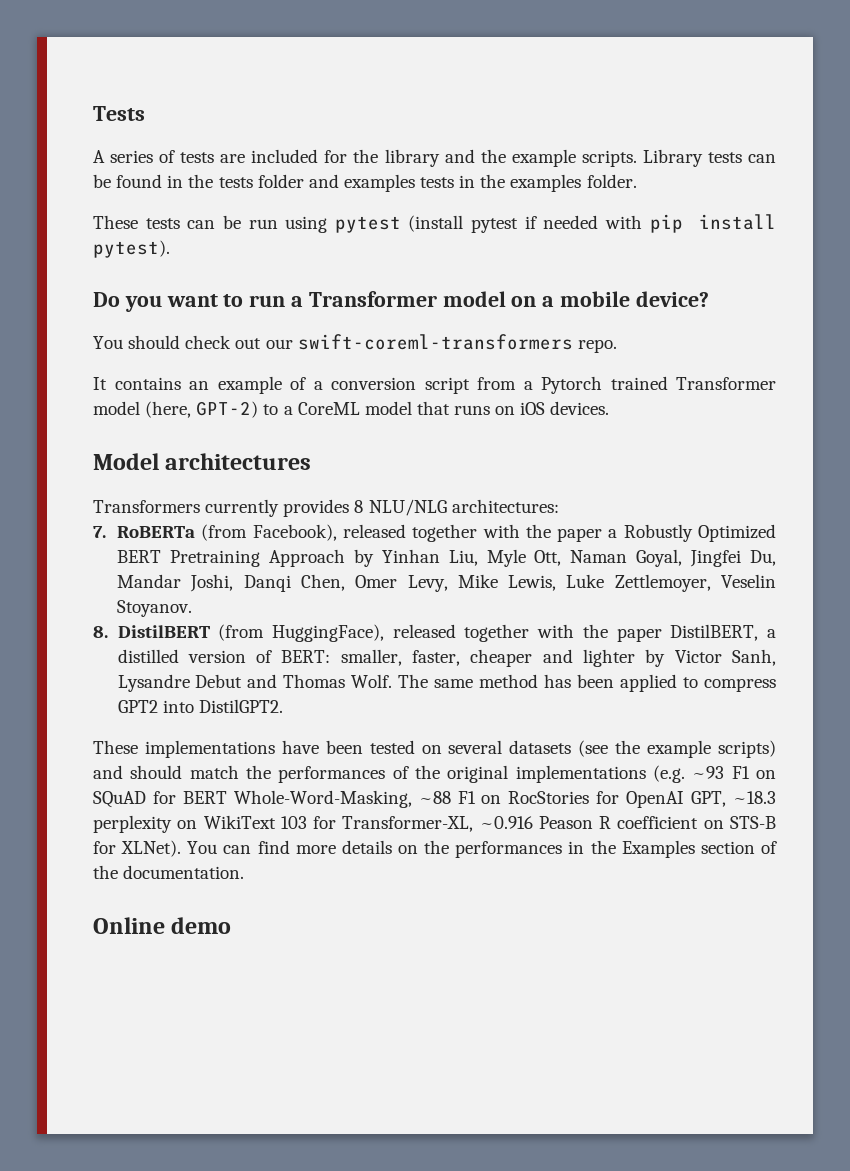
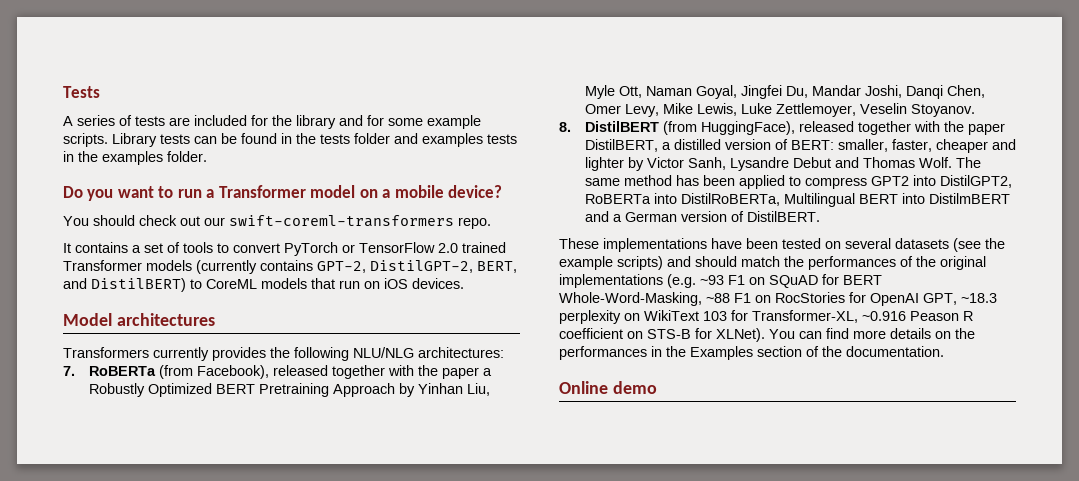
[480,149,506,163] the -> [367,115,423,126] for some
[93,214,776,233] [93,240,170,258] // These tests can be run using pytest (install pytest if needed with pip install pytest). -> (207, 156) none
[189,376,776,394] [93,401,491,418] an example of a conversion script from a Pytorch trained Transformer model (here, GPT-2) to a CoreML model that runs -> [132,242,506,256] [63,260,517,274] [63,278,360,292] a set of tools to convert PyTorch or TensorFlow 2.0 trained Transformer models (currently contains GPT-2, DistilGPT-2, BERT, and DistilBERT) to CoreML models that run
[354,500,364,513] 8 -> [270,347,349,361] the following
[198,699,283,713] DistilGPT2. -> [939,175,1012,188] [584,193,1010,207] [584,211,820,222] DistilGPT2, RoBERTa into DistilRoBERTa, Multilingual BERT into DistilmBERT and a German version of DistilBERT.

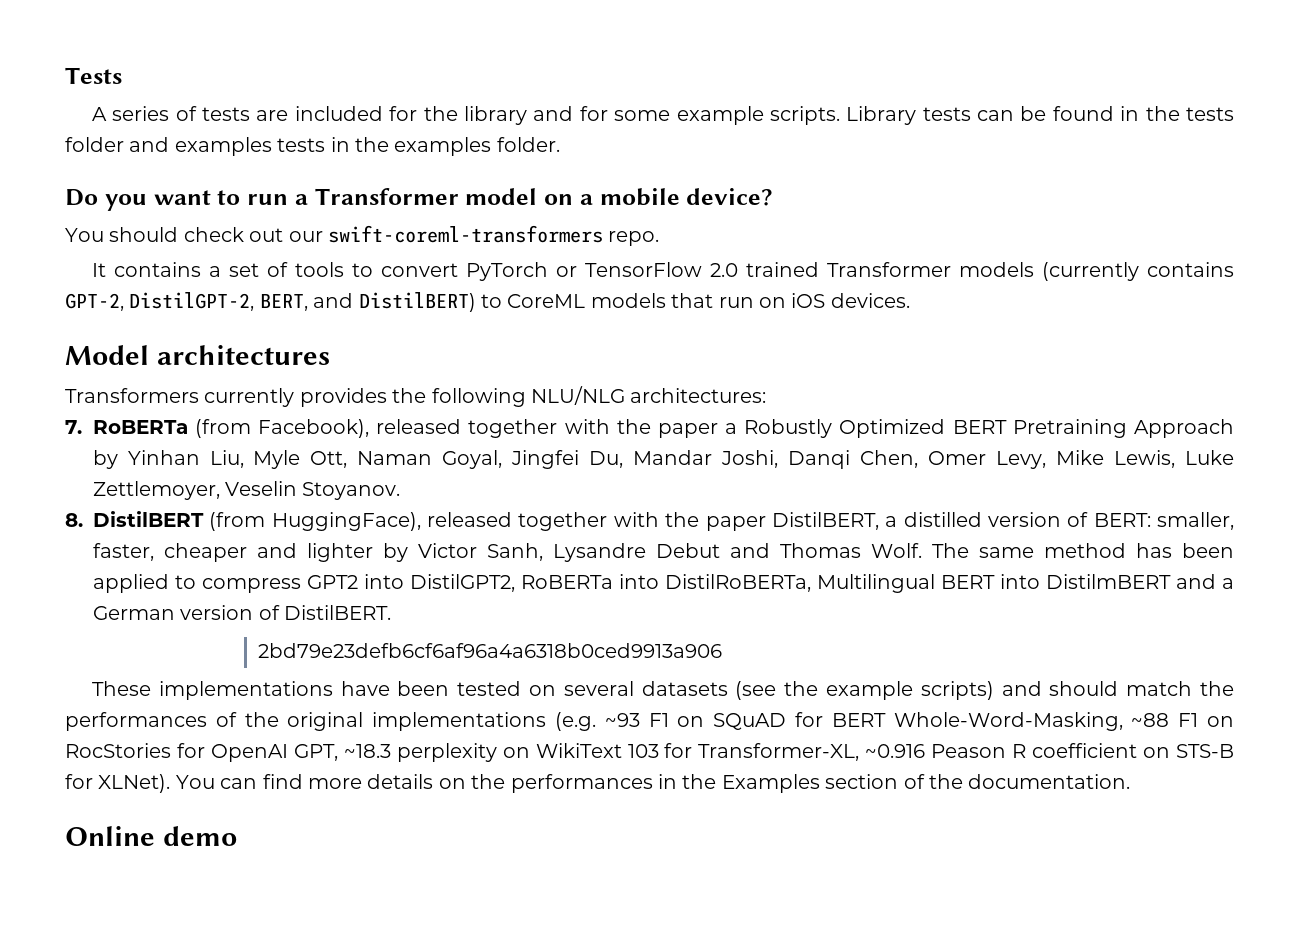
(820, 216) none -> [258,643,723,658] // 2bd79e23defb6cf6af96a4a6318b0ced9913a906

